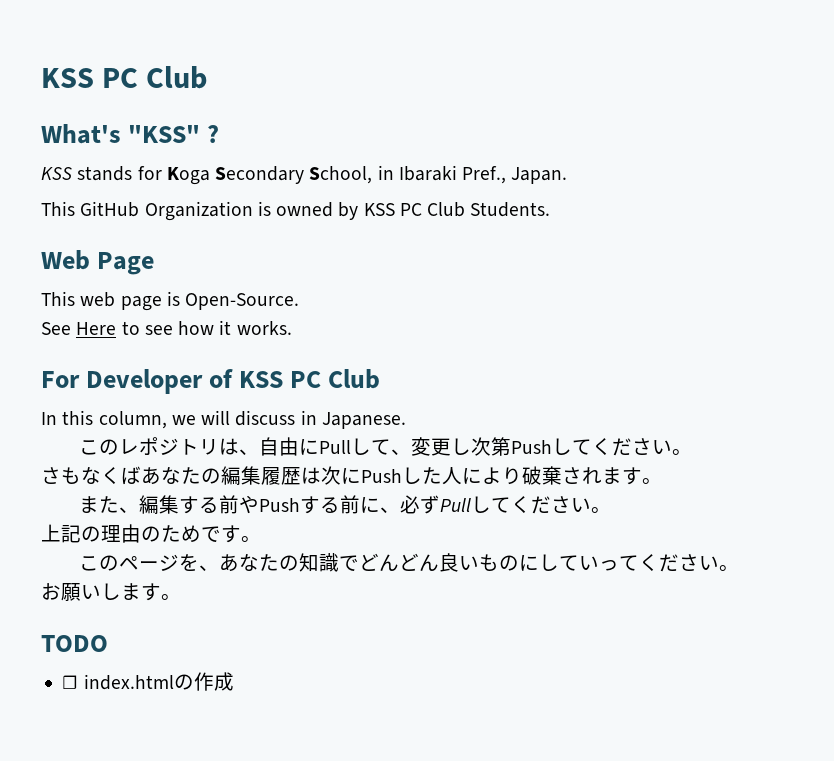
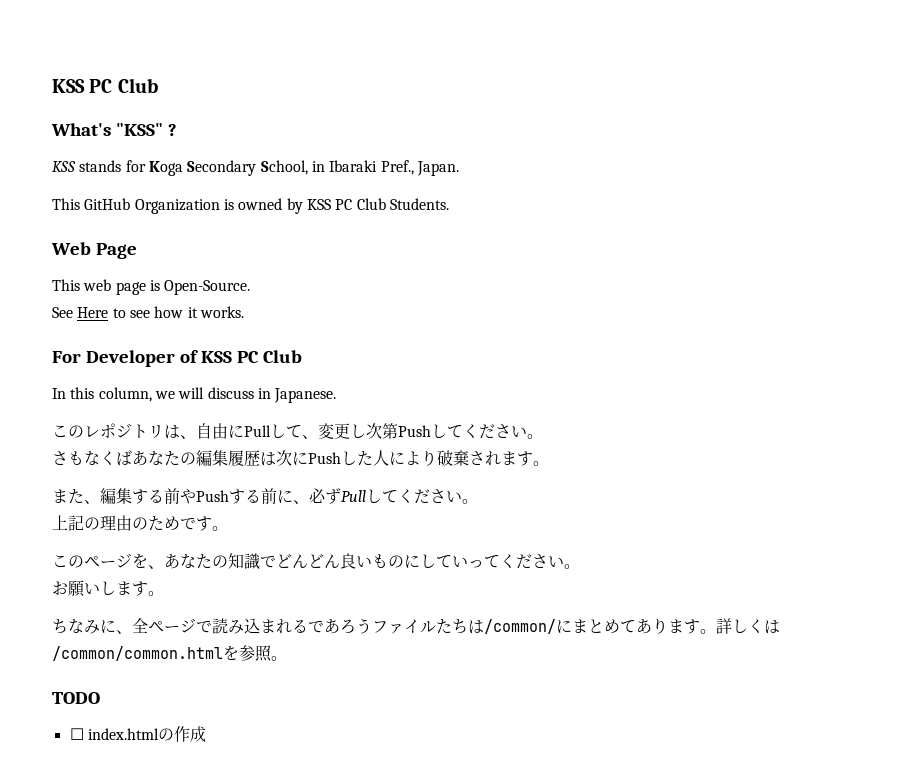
(181, 597) none -> [52,618,780,634] [52,645,287,662] // ちなみに、全ページで読み込まれるであろうファイルたちは/common/にまとめてあります。詳しくは/common/common.htmlを参照。

